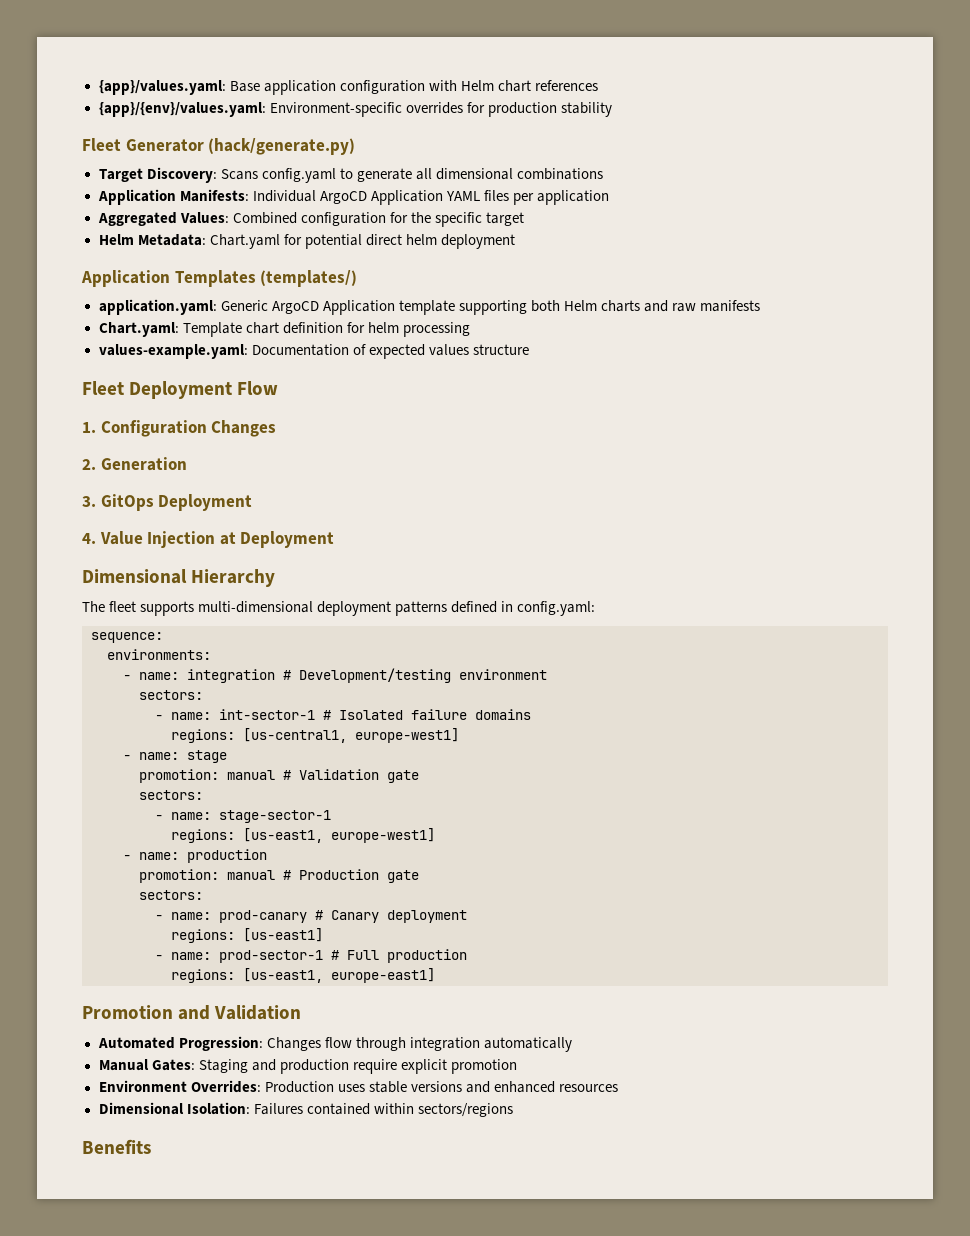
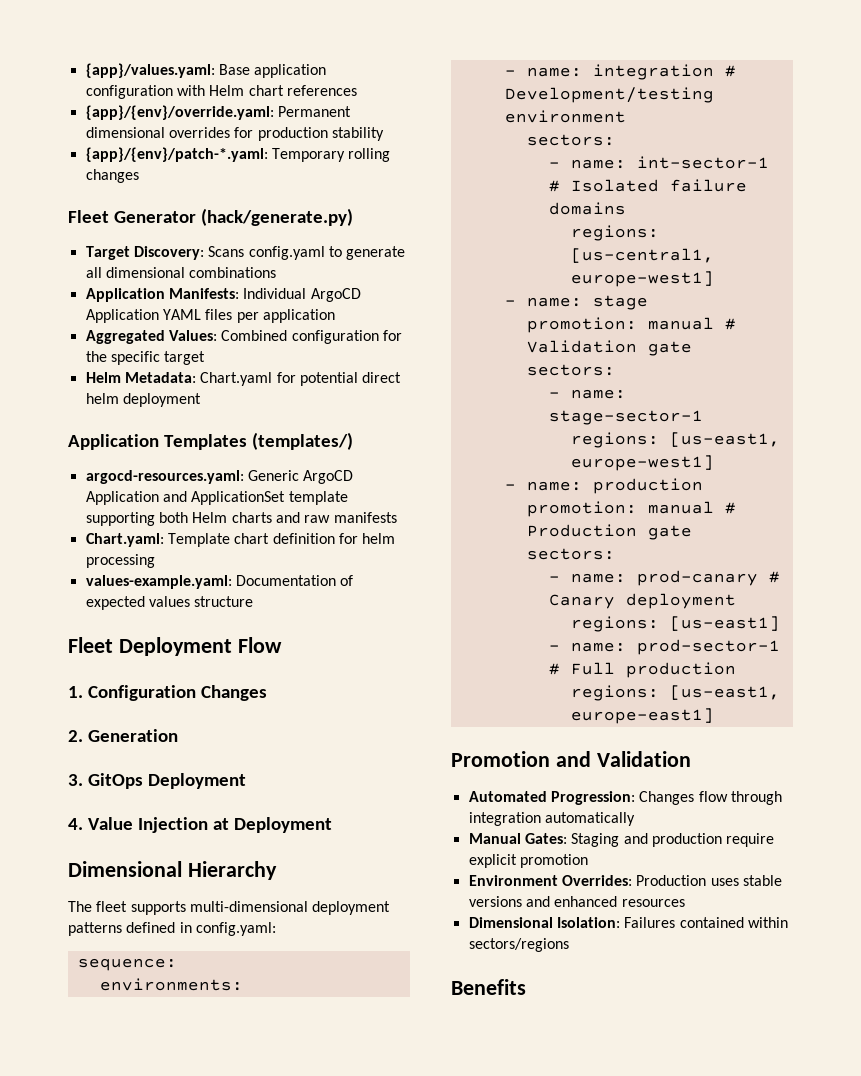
[98,102,402,117] {app}/{env}/values.yaml: Environment-specific -> [85,105,351,120] [85,127,165,138] {app}/{env}/override.yaml: Permanent dimensional
(612, 109) none -> [85,147,391,162] [85,169,139,183] // {app}/{env}/patch-*.yaml: Temporary rolling changes
[98,299,217,315] application.yaml: -> [85,470,244,484] argocd-resources.yaml:
(395, 307) none -> [162,491,286,505] and ApplicationSet

